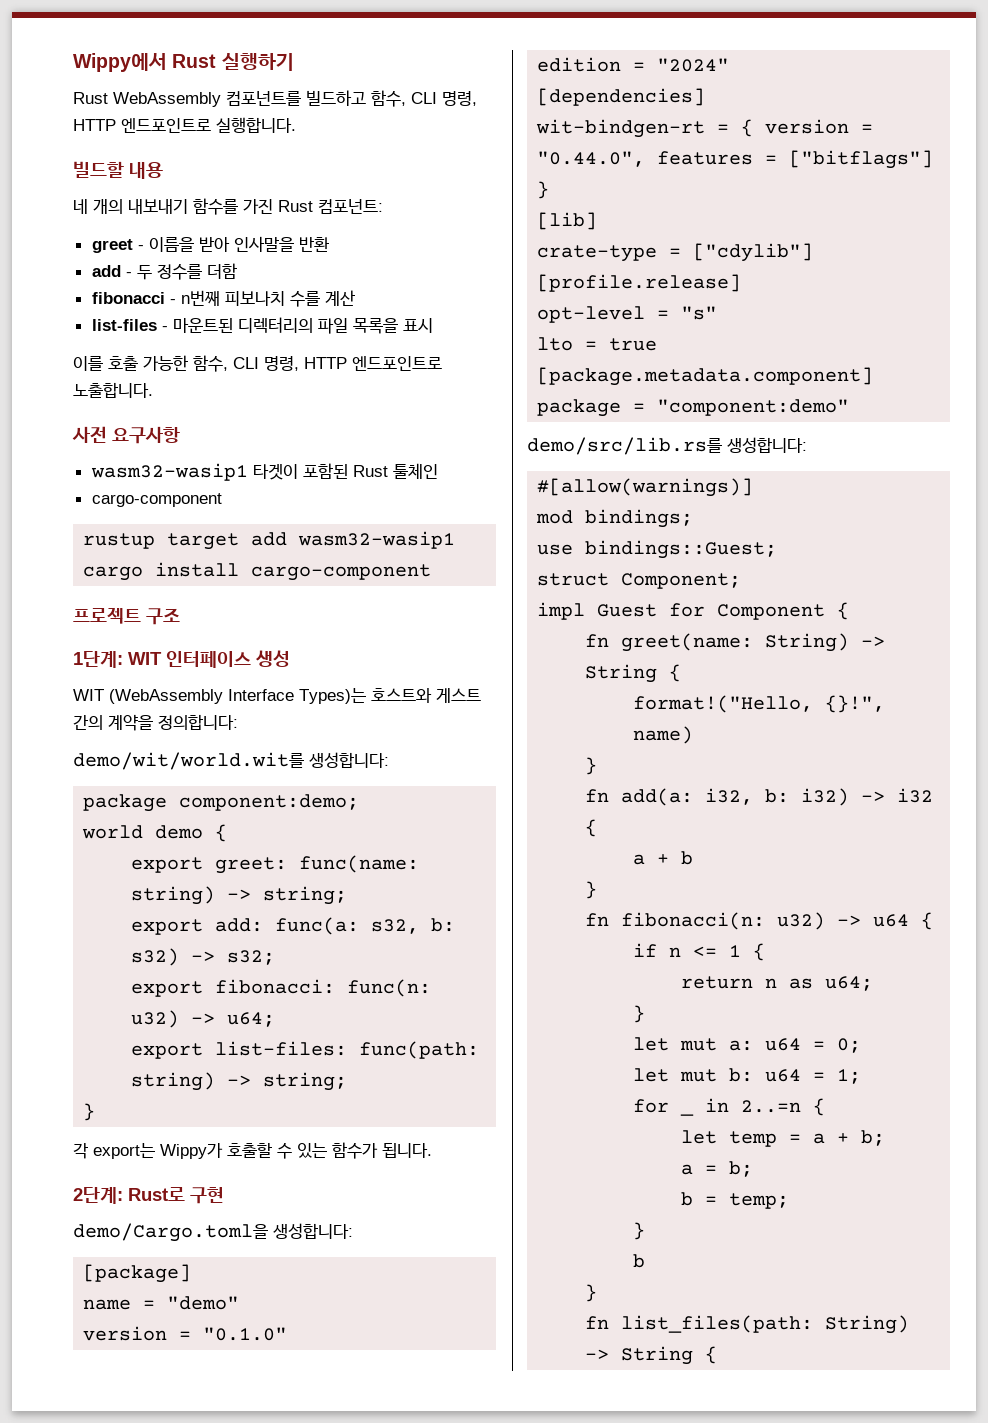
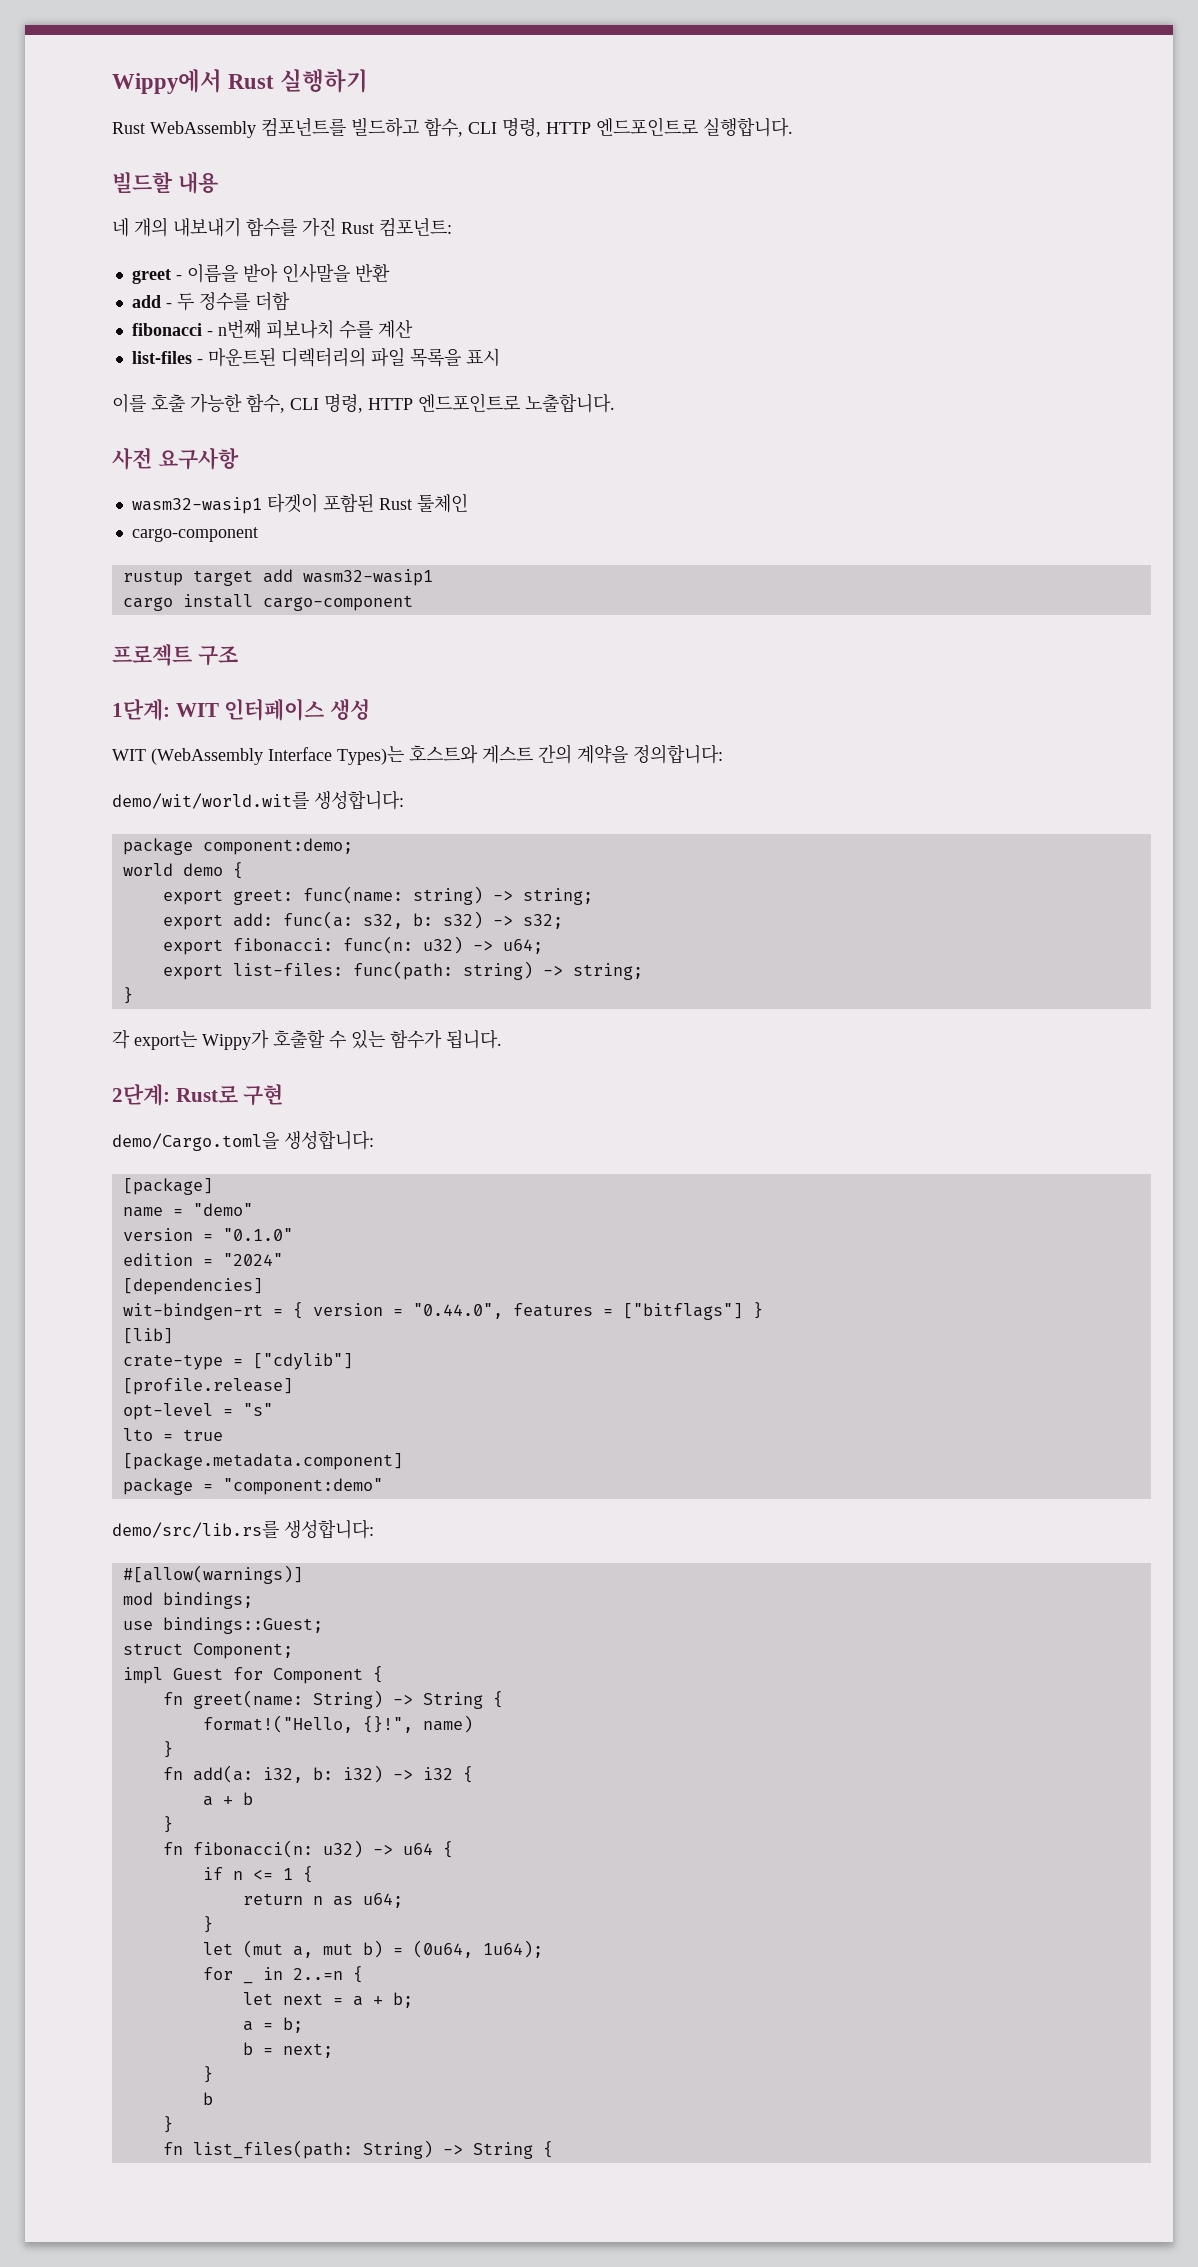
[680,1038,862,1053] [633,1068,862,1084] mut a: u64 = 0; // let mut b: u64 = 1; -> [242,1940,543,1958] (mut a, mut b) = (0u64, 1u64);
[729,1131,778,1147] temp -> [282,1993,323,2005] next
[729,1193,790,1209] temp; -> [282,2043,333,2058] next;

